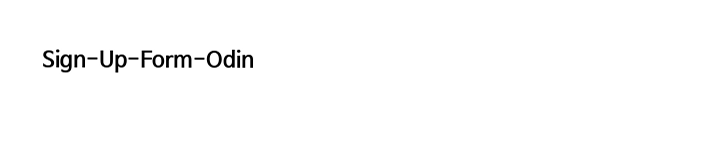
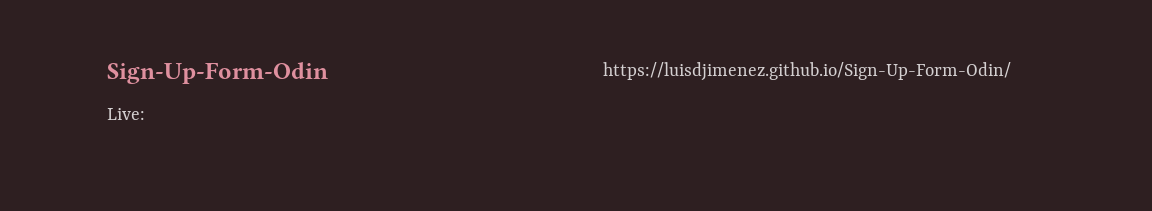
(255, 61) none -> [107,108,145,120] [603,62,1011,81] // Live: https://luisdjimenez.github.io/Sign-Up-Form-Odin/

